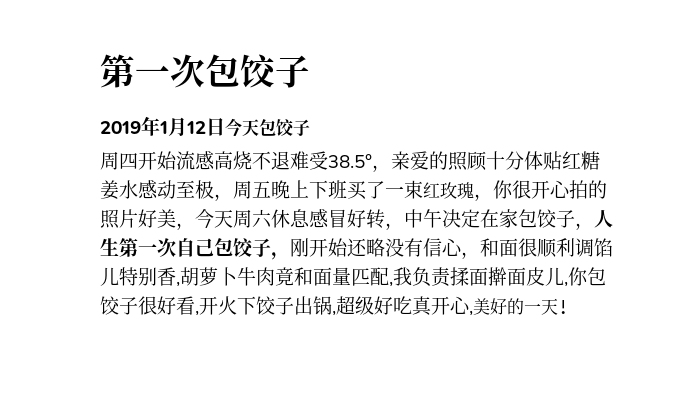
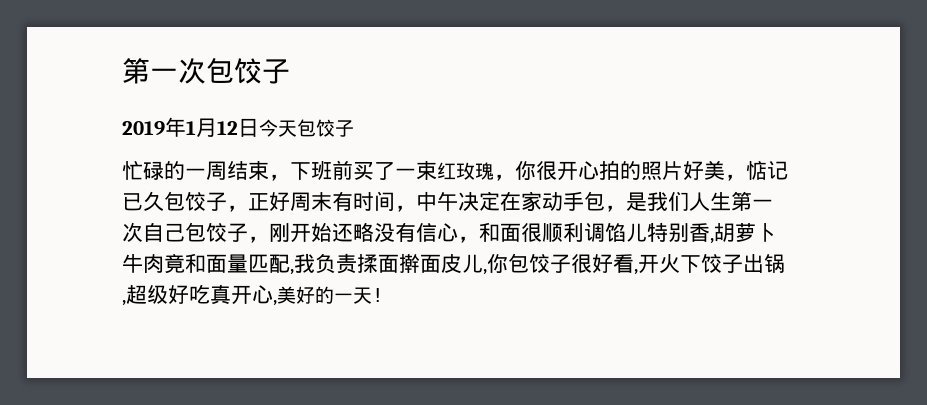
[100,151,600,172] [100,180,347,201] 周四开始流感高烧不退难受38.5°，亲爱的照顾十分体贴红糖姜水感动至极，周五晚上下班 -> [122,160,353,181] 忙碌的一周结束，下班前
[195,209,594,230] 今天周六休息感冒好转，中午决定在家包饺子， -> [746,160,788,180] [122,191,689,212] 惦记已久包饺子，正好周末有时间，中午决定在家动手包，是我们

